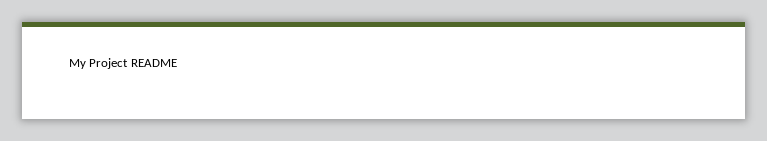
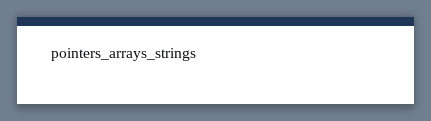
[69,58,177,69] My Project README -> [51,48,196,61] pointers_arrays_strings

